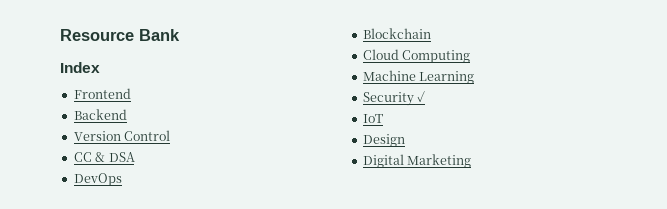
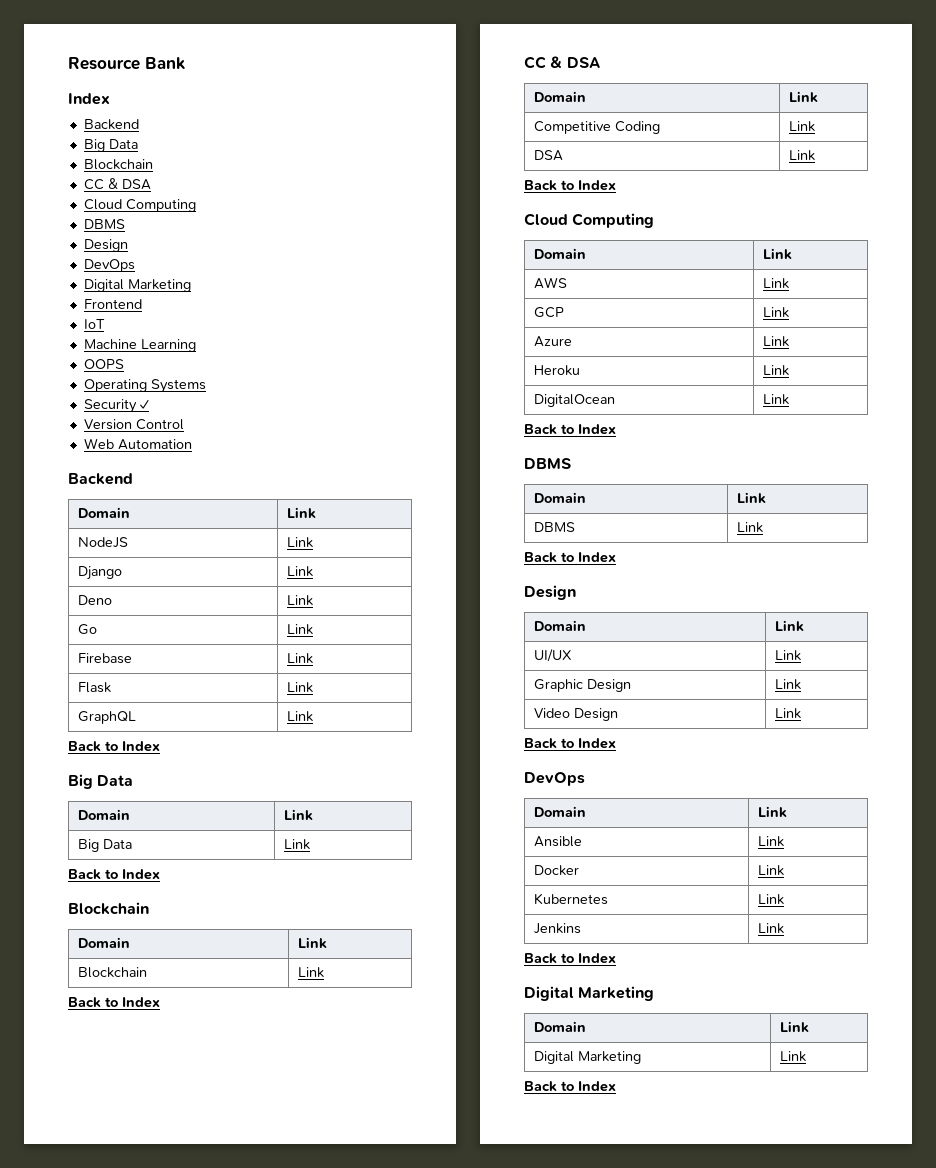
[73,88,131,99] [73,109,127,120] [73,130,171,141] [73,152,135,162] [73,173,122,186] [362,28,431,39] [362,49,471,63] // Frontend // Backend // Version Control // CC & DSA // DevOps // Blockchain // Cloud Computing -> [83,119,139,130] [83,139,138,152] [83,159,153,170] [83,178,151,190] [83,199,196,212] [83,219,125,229] [83,239,128,252] [83,259,135,272] [83,279,191,292] [83,299,142,309] [83,319,105,329] // Backend // Big Data // Blockchain // CC & DSA // Cloud Computing // DBMS // Design // DevOps // Digital Marketing // Frontend // IoT
(475, 77) none -> [83,359,124,369] [83,379,206,393] // OOPS // Operating Systems
[362,114,383,123] [362,134,405,147] [362,154,472,168] IoT // Design // Digital Marketing -> [83,419,184,430] [83,438,192,450] [68,473,133,485] [78,507,131,518] [287,507,317,519] [78,537,129,548] [287,537,314,548] [78,566,123,580] [287,566,314,577] [78,595,113,605] [287,595,314,606] [78,624,98,635] [287,624,314,635] [78,653,133,664] [287,653,314,664] [78,682,112,693] [287,682,314,693] [78,711,137,724] [287,711,314,722] [68,741,160,752] [68,774,134,789] [78,809,131,820] [284,809,314,821] [78,839,133,852] [284,839,311,850] [68,869,160,880] [68,902,149,915] [78,937,131,948] [298,937,328,949] [78,967,148,978] [298,967,325,978] [68,997,160,1008] [524,56,600,69] [534,91,587,102] [789,91,819,103] [534,121,661,134] [789,121,816,132] [534,150,564,161] [789,150,816,161] [524,180,616,191] [524,213,655,228] [534,248,587,259] [763,248,793,260] [534,277,568,289] [763,278,790,289] [534,307,565,318] [763,307,790,318] [534,336,573,347] [763,336,790,347] [534,365,581,376] [763,365,790,376] [534,394,616,407] [763,394,790,405] [524,424,616,435] [524,458,571,469] [534,492,587,503] [737,492,767,504] [534,522,576,532] [737,522,764,533] [524,552,616,563] [524,585,576,600] [534,620,587,631] [775,620,805,632] [534,649,573,662] [775,650,802,661] [534,679,632,692] [775,679,802,690] [534,708,619,721] [775,708,802,719] [524,738,616,749] [524,772,585,786] [534,806,587,817] [758,806,788,818] [534,836,583,847] [758,836,785,847] [534,865,580,876] [758,865,785,876] [534,893,609,905] [758,894,785,905] [534,923,582,934] [758,923,785,934] [524,953,616,964] [524,986,655,1001] [534,1021,587,1032] [780,1021,810,1033] [534,1051,642,1064] [780,1051,807,1062] [524,1081,616,1092] Version Control // Web Automation // Backend // Domain | Link // NodeJS | Link // Django | Link // Deno | Link // Go | Link // Firebase | Link // Flask | Link // GraphQL | Link // Back to Index // Big Data // Domain | Link // Big Data | Link // Back to Index // Blockchain // Domain | Link // Blockchain | Link // Back to Index // CC & DSA // Domain | Link // Competitive Coding | Link // DSA | Link // Back to Index // Cloud Computing // Domain | Link // AWS | Link // GCP | Link // Azure | Link // Heroku | Link // DigitalOcean | Link // Back to Index // DBMS // Domain | Link // DBMS | Link // Back to Index // Design // Domain | Link // UI/UX | Link // Graphic Design | Link // Video Design | Link // Back to Index // DevOps // Domain | Link // Ansible | Link // Docker | Link // Kubernetes | Link // Jenkins | Link // Back to Index // Digital Marketing // Domain | Link // Digital Marketing | Link // Back to Index

